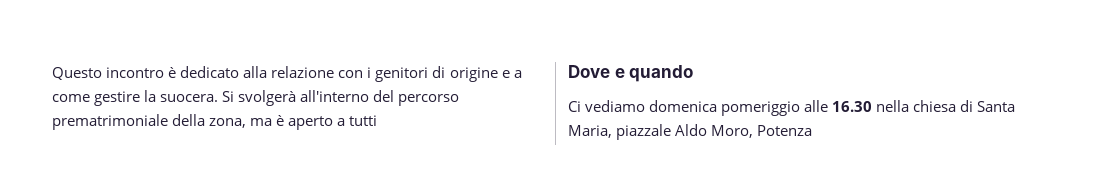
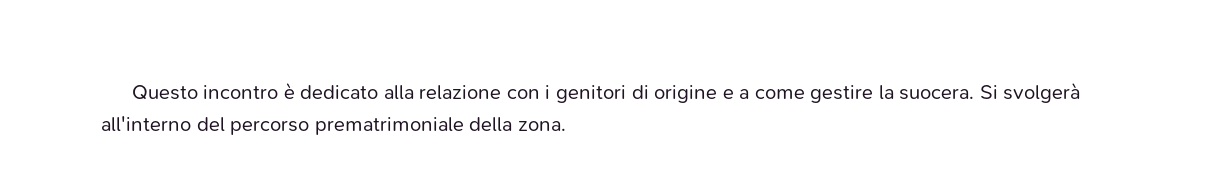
[209,115,378,130] [568,65,694,82] [568,100,1016,116] [568,124,813,140] zona, ma è aperto a tutti // Dove e quando // Ci vediamo domenica pomeriggio alle 16.30 nella chiesa di Santa Maria, piazzale Aldo Moro, Potenza -> [517,121,566,131] zona.

